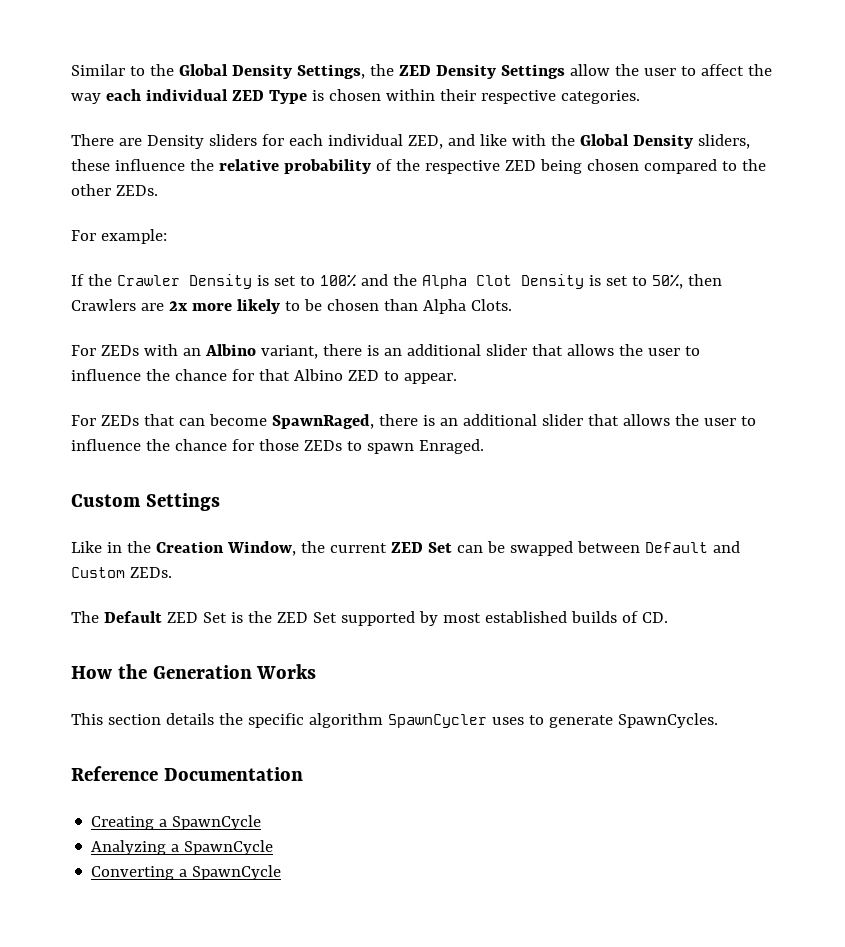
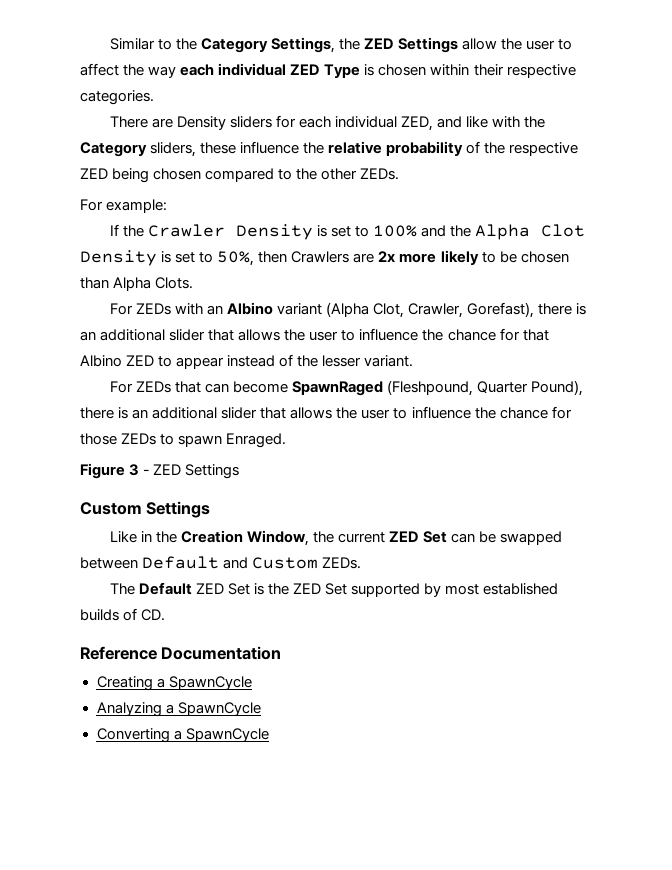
[178,64,292,79] Global Density -> [200,38,268,53] Category
[435,64,496,79] Density -> (394, 43) none
[579,134,693,149] Global Density -> [80,142,147,157] Category
[260,345,318,359] variant, -> [276,302,534,318] variant (Alpha Clot, Crawler, Gorefast),
[403,373,457,384] appear. -> [176,354,414,369] appear instead of the lesser variant.
[271,414,374,429] SpawnRaged, -> [291,380,583,396] SpawnRaged (Fleshpound, Quarter Pound),
(484, 446) none -> [80,463,240,479] // Figure 3 - ZED Settings
[71,664,317,679] [71,713,718,728] // How the Generation Works // This section details the specific algorithm SpawnCycler uses to generate SpawnCycles. -> (166, 615) none

